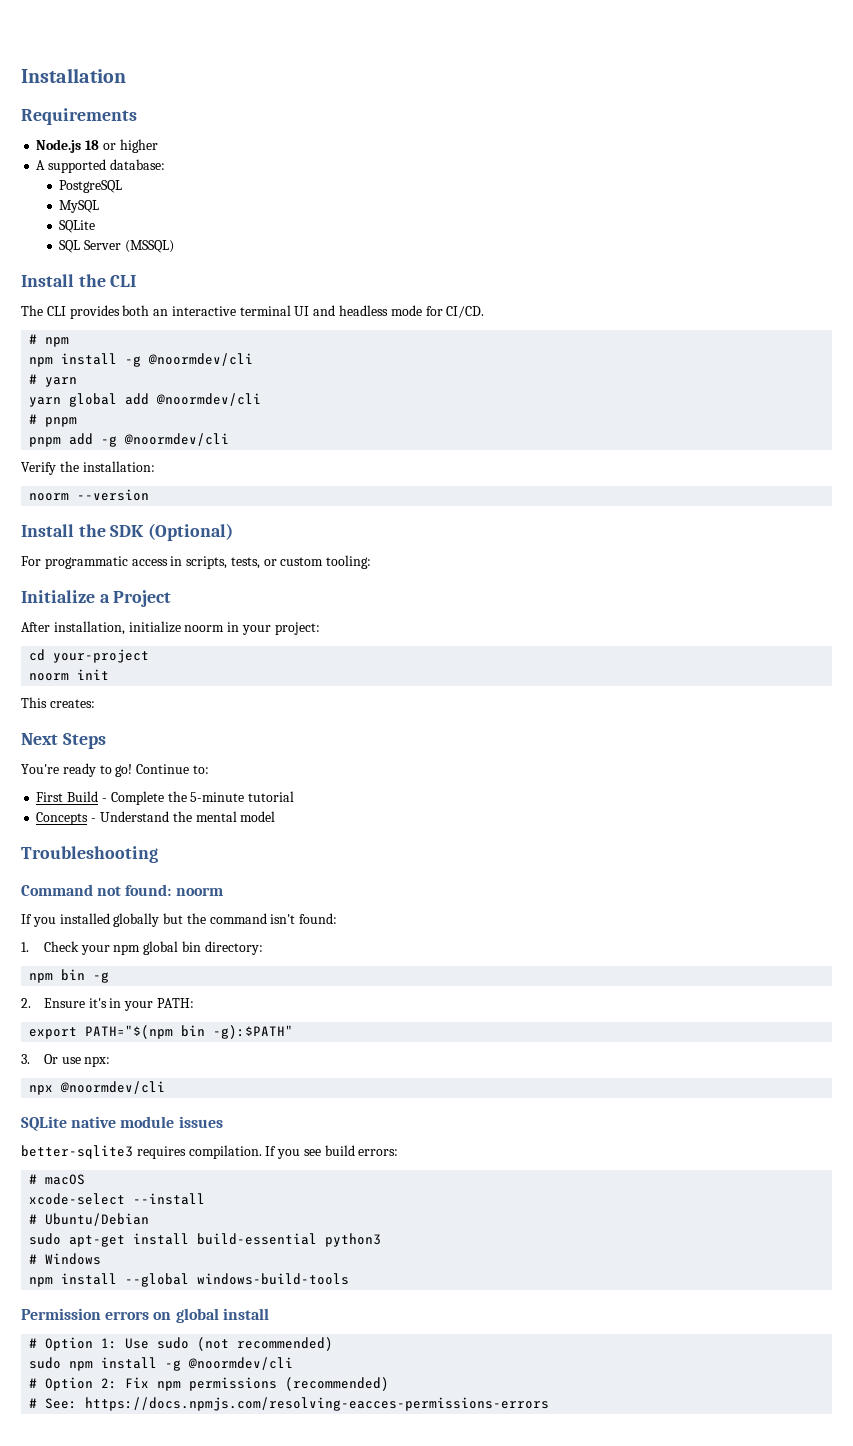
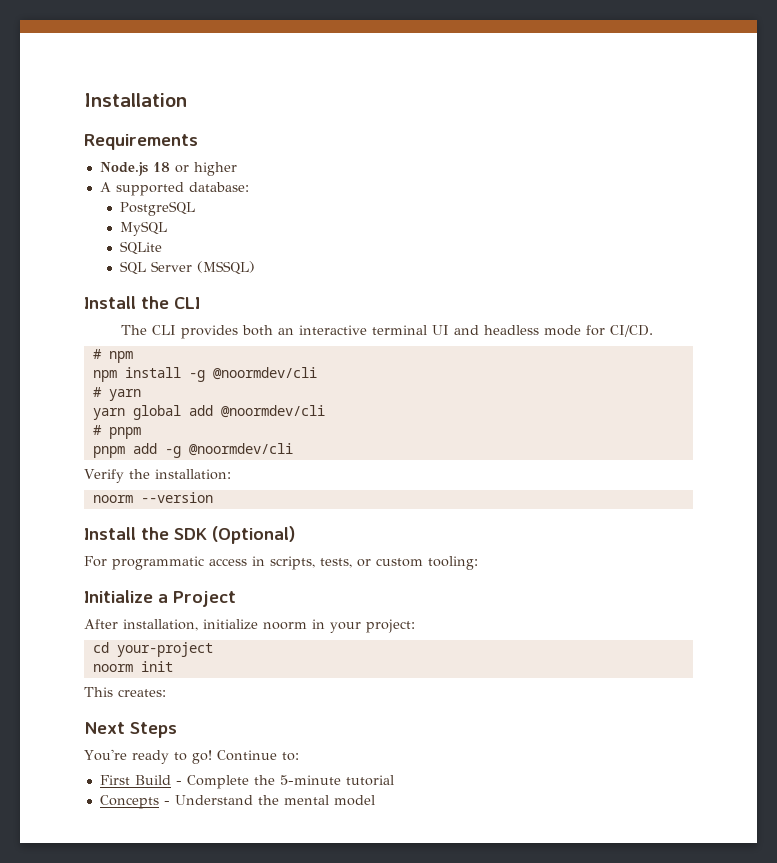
[21,846,158,863] [21,884,223,896] [21,913,338,927] [21,941,263,955] [29,969,110,983] [21,998,194,1011] [29,1025,294,1039] [21,1054,111,1067] [29,1081,166,1095] [21,1116,223,1131] [21,1145,399,1159] [29,1174,86,1185] [29,1193,206,1205] [29,1213,150,1226] [29,1233,382,1247] [29,1253,102,1265] [29,1273,350,1287] [21,1308,269,1323] [29,1337,334,1351] [29,1357,294,1371] [29,1377,390,1391] [29,1397,550,1411] // Troubleshooting // Command not found: noorm // If you installed globally but the command isn't found: // 1. Check your npm global bin directory: // npm bin -g // 2. Ensure it's in your PATH: // export PATH="$(npm bin -g):$PATH" // 3. Or use npx: // npx @noormdev/cli // SQLite native module issues // better-sqlite3 requires compilation. If you see build errors: // # macOS // xcode-select --install // # Ubuntu/Debian // sudo apt-get install build-essential python3 // # Windows // npm install --global windows-build-tools // Permission errors on global install // # Option 1: Use sudo (not recommended) // sudo npm install -g @noormdev/cli // # Option 2: Fix npm permissions (recommended) // # See: https://docs.npmjs.com/resolving-eacces-permissions-errors -> (375, 800) none

